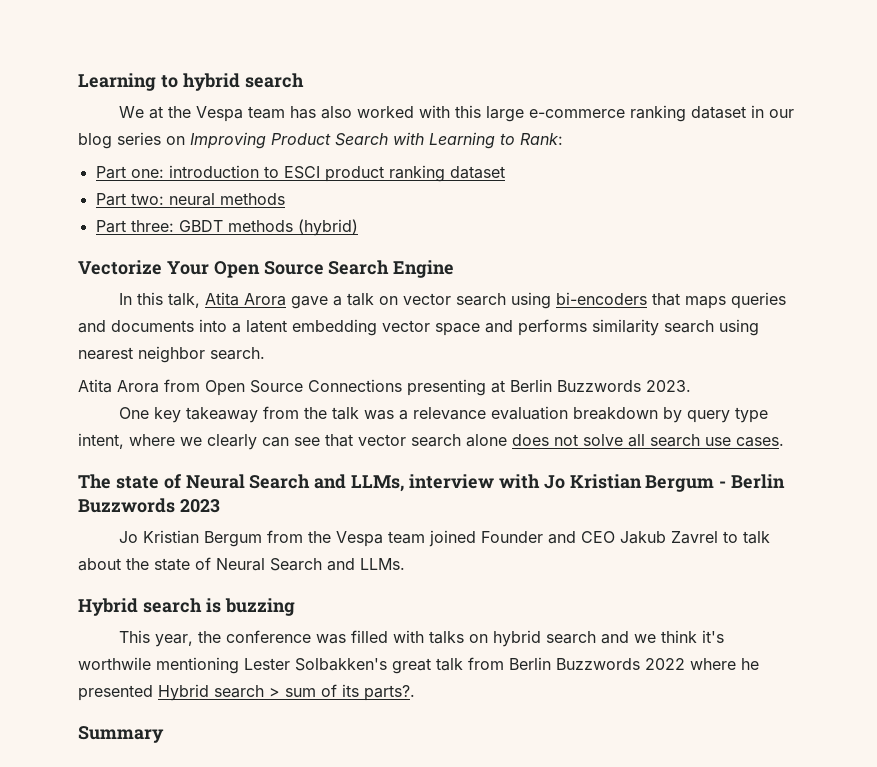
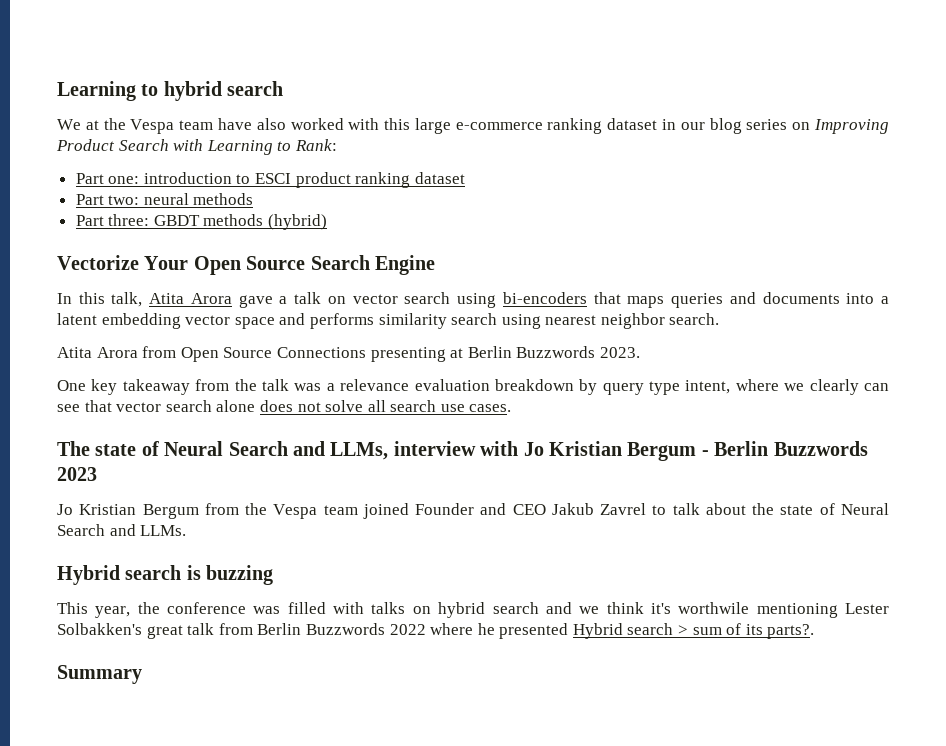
[289,106,316,119] has -> [217,118,252,130] have

